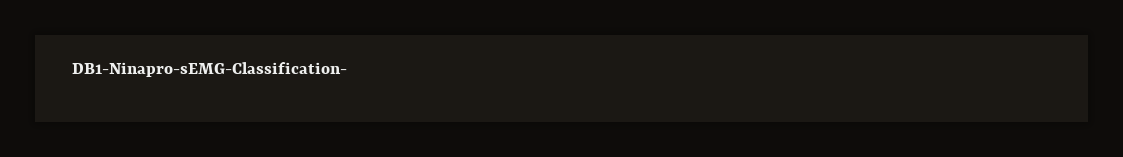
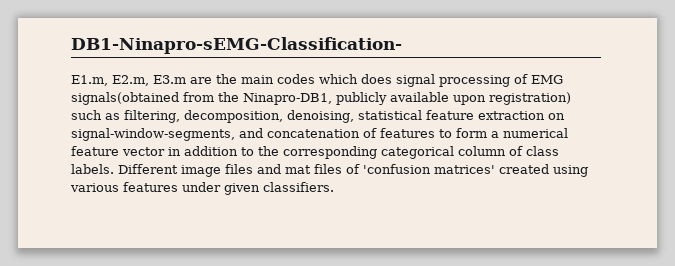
(347, 69) none -> [71,74,563,87] [71,92,571,105] [71,110,565,123] [71,128,568,141] [71,146,559,159] [71,164,588,177] [70,182,334,195] // E1.m, E2.m, E3.m are the main codes which does signal processing of EMG signals(obtained from the Ninapro-DB1, publicly available upon registration) such as filtering, decomposition, denoising, statistical feature extraction on signal-window-segments, and concatenation of features to form a numerical feature vector in addition to the corresponding categorical column of class labels. Different image files and mat files of 'confusion matrices' created using various features under given classifiers.

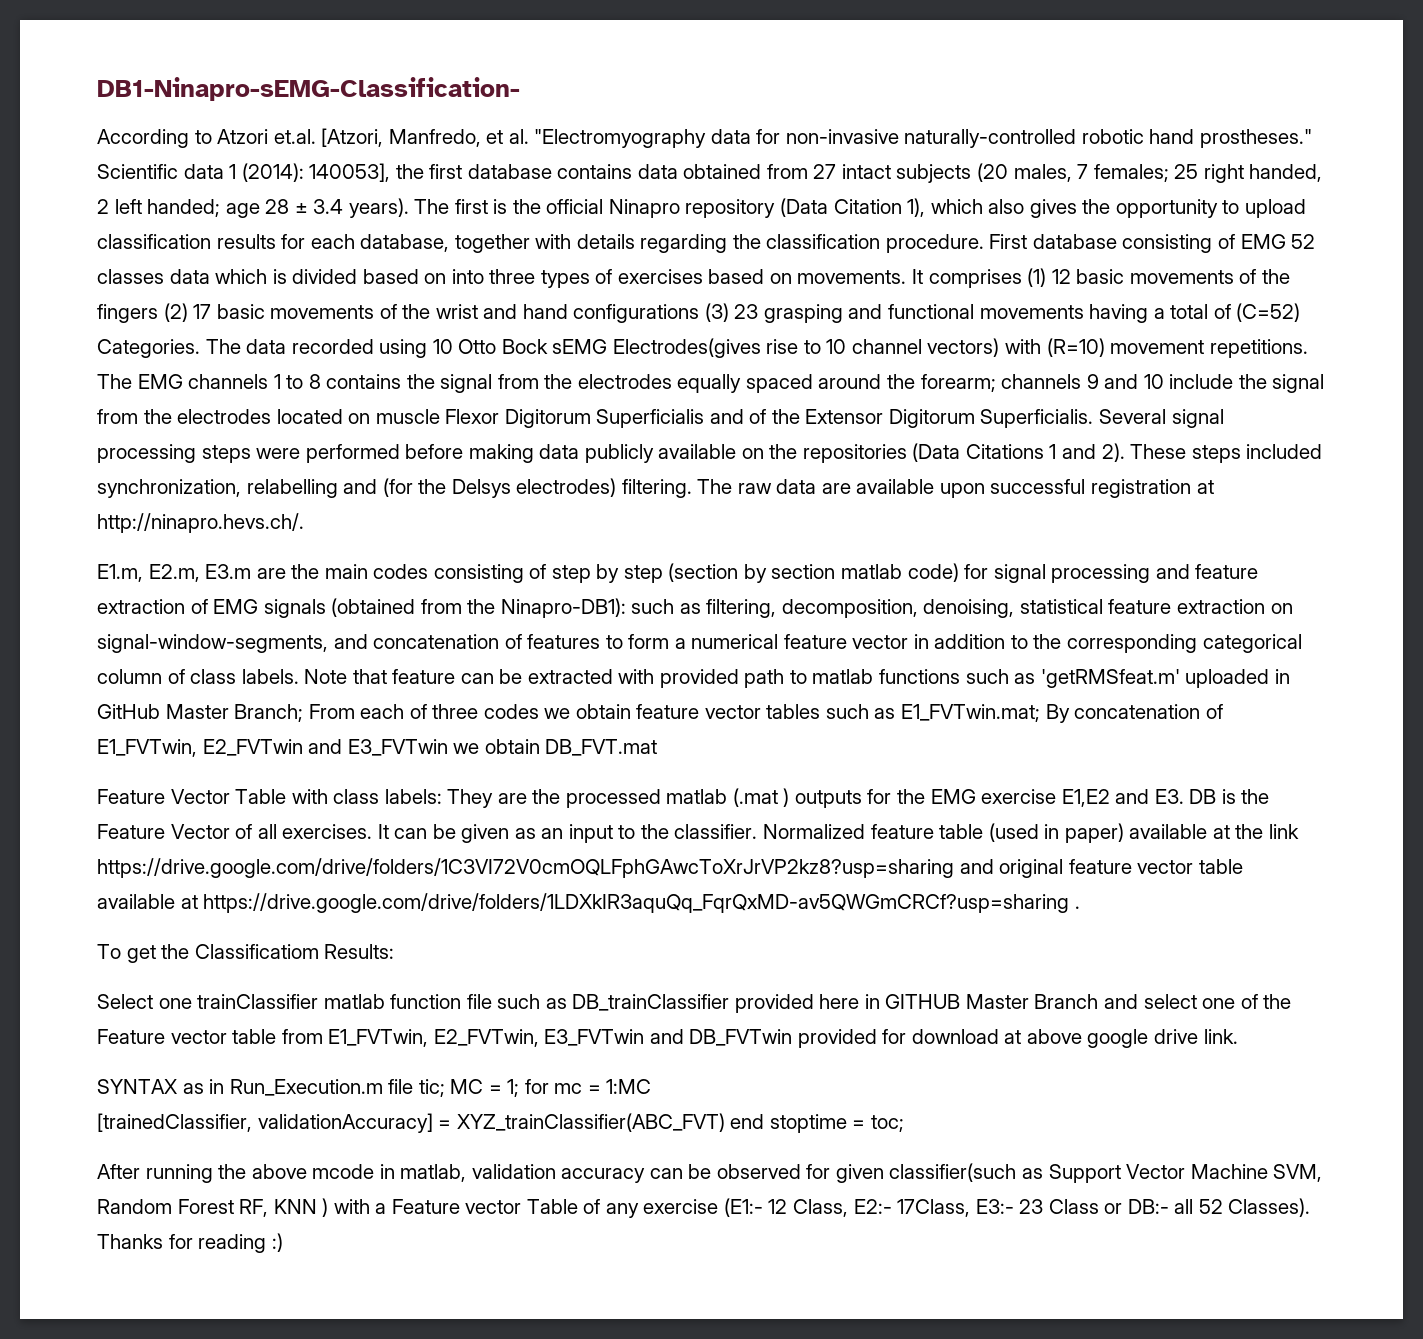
(402, 45) none -> [97,128,1313,148] [97,163,1323,183] [97,198,1306,218] [97,234,1316,253] [97,268,1290,288] [97,303,1301,323] [97,338,1308,358] [97,374,1325,393] [97,409,1224,428] [97,443,1323,463] [97,478,1214,498] [97,513,304,533] // According to Atzori et.al. [Atzori, Manfredo, et al. "Electromyography data for non-invasive naturally-controlled robotic hand prostheses." Scientific data 1 (2014): 140053], the first database contains data obtained from 27 intact subjects (20 males, 7 females; 25 right handed, 2 left handed; age 28 ± 3.4 years). The first is the official Ninapro repository (Data Citation 1), which also gives the opportunity to upload classification results for each database, together with details regarding the classification procedure. First database consisting of EMG 52 classes data which is divided based on into three types of exercises based on movements. It comprises (1) 12 basic movements of the fingers (2) 17 basic movements of the wrist and hand configurations (3) 23 grasping and functional movements having a total of (C=52) Categories. The data recorded using 10 Otto Bock sEMG Electrodes(gives rise to 10 channel vectors) with (R=10) movement repetitions. The EMG channels 1 to 8 contains the signal from the electrodes equally spaced around the forearm; channels 9 and 10 include the signal from the electrodes located on muscle Flexor Digitorum Superficialis and of the Extensor Digitorum Superficialis. Several signal processing steps were performed before making data publicly available on the repositories (Data Citations 1 and 2). These steps included synchronization, relabelling and (for the Delsys electrodes) filtering. The raw data are available upon successful registration at http://ninapro.hevs.ch/.
[319,74,563,87] [71,92,571,105] which does signal processing of EMG signals(obtained from the Ninapro-DB1, publicly available upon registration) -> [433,563,1259,583] [97,598,626,618] consisting of step by step (section by section matlab code) for signal processing and feature extraction of EMG signals (obtained from the Ninapro-DB1):
[118,164,588,177] [70,182,334,195] Different image files and mat files of 'confusion matrices' created using various features under given classifiers. -> [304,669,1290,688] [97,704,1223,723] [97,739,658,757] [97,788,1270,808] [97,823,1299,843] [97,858,1243,878] [97,893,1080,913] [97,944,395,963] [97,994,1292,1013] [97,1029,1238,1048] [97,1079,652,1097] [97,1113,904,1133] [97,1163,1323,1183] [97,1198,1311,1218] [97,1233,283,1253] Note that feature can be extracted with provided path to matlab functions such as 'getRMSfeat.m' uploaded in GitHub Master Branch; From each of three codes we obtain feature vector tables such as E1_FVTwin.mat; By concatenation of E1_FVTwin, E2_FVTwin and E3_FVTwin we obtain DB_FVT.mat // Feature Vector Table with class labels: They are the processed matlab (.mat ) outputs for the EMG exercise E1,E2 and E3. DB is the Feature Vector of all exercises. It can be given as an input to the classifier. Normalized feature table (used in paper) available at the link https://drive.google.com/drive/folders/1C3VI72V0cmOQLFphGAwcToXrJrVP2kz8?usp=sharing and original feature vector table available at https://drive.google.com/drive/folders/1LDXkIR3aquQq_FqrQxMD-av5QWGmCRCf?usp=sharing . // To get the Classificatiom Results: // Select one trainClassifier matlab function file such as DB_trainClassifier provided here in GITHUB Master Branch and select one of the Feature vector table from E1_FVTwin, E2_FVTwin, E3_FVTwin and DB_FVTwin provided for download at above google drive link. // SYNTAX as in Run_Execution.m file tic; MC = 1; for mc = 1:MC // [trainedClassifier, validationAccuracy] = XYZ_trainClassifier(ABC_FVT) end stoptime = toc; // After running the above mcode in matlab, validation accuracy can be observed for given classifier(such as Support Vector Machine SVM, Random Forest RF, KNN ) with a Feature vector Table of any exercise (E1:- 12 Class, E2:- 17Class, E3:- 23 Class or DB:- all 52 Classes). Thanks for reading :)

